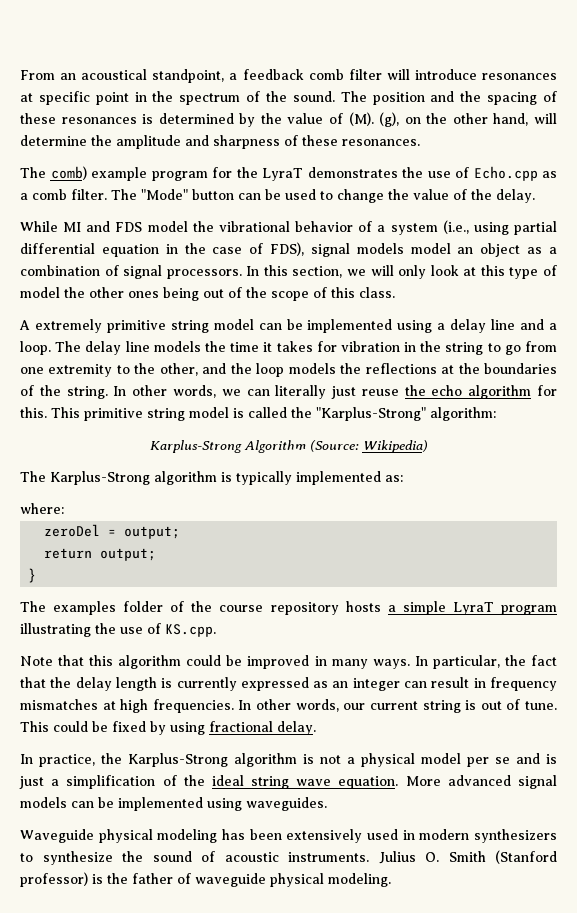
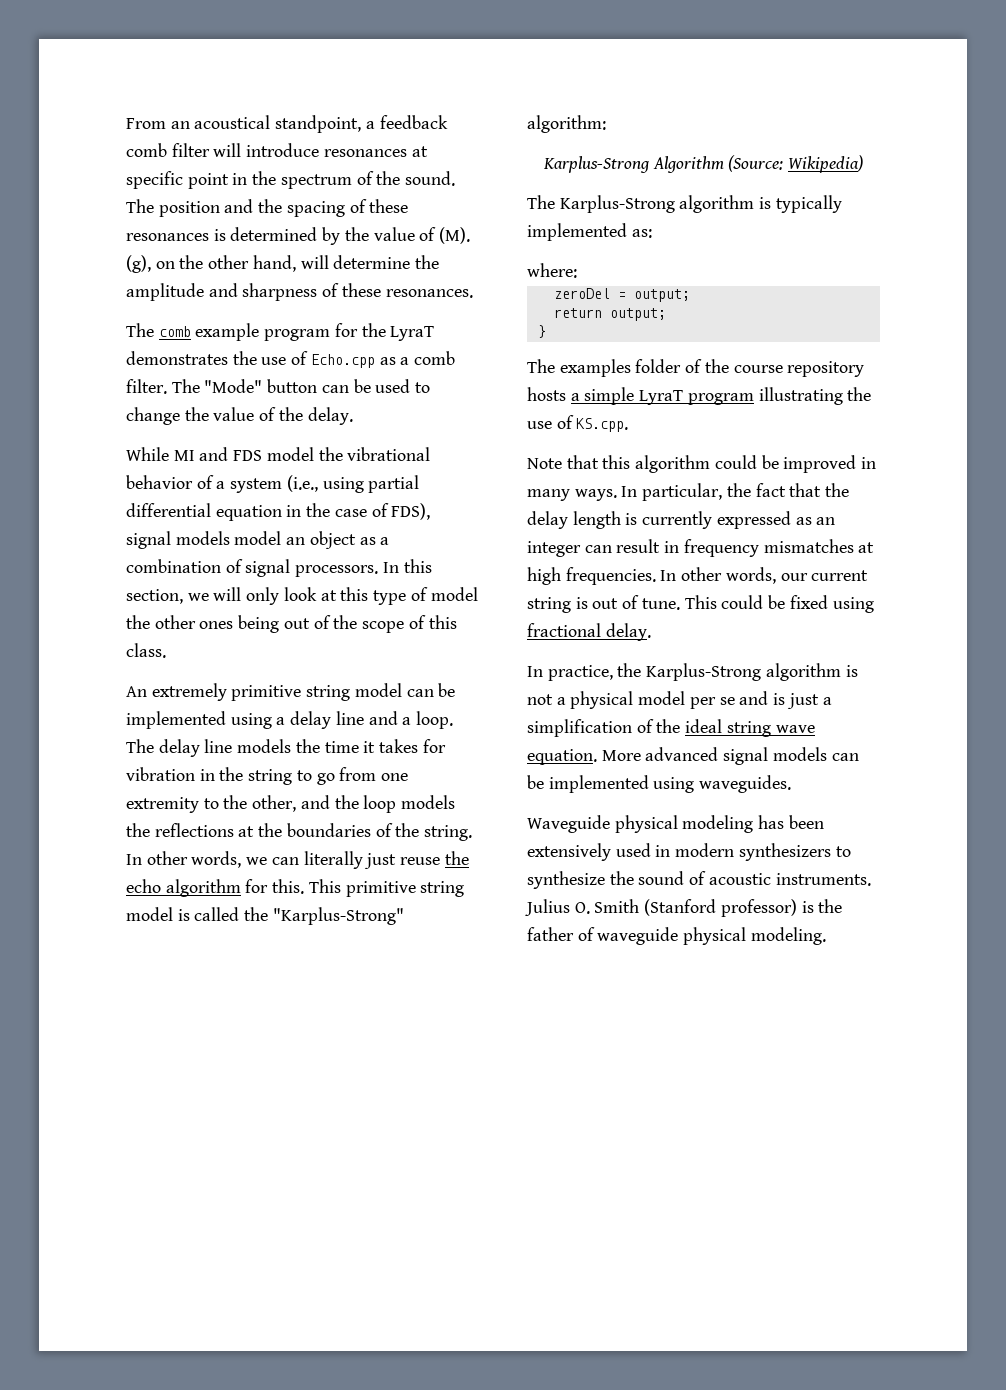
[50,166,87,180] comb) -> [158,326,191,337] comb
[19,320,30,330] A -> [126,686,147,697] An
[150,721,166,735] by -> (828, 602) none

